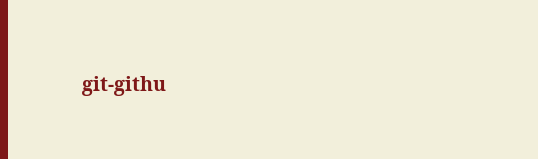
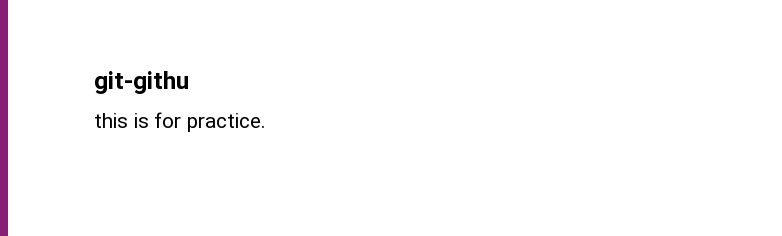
(166, 86) none -> [94,112,267,132] // this is for practice.

